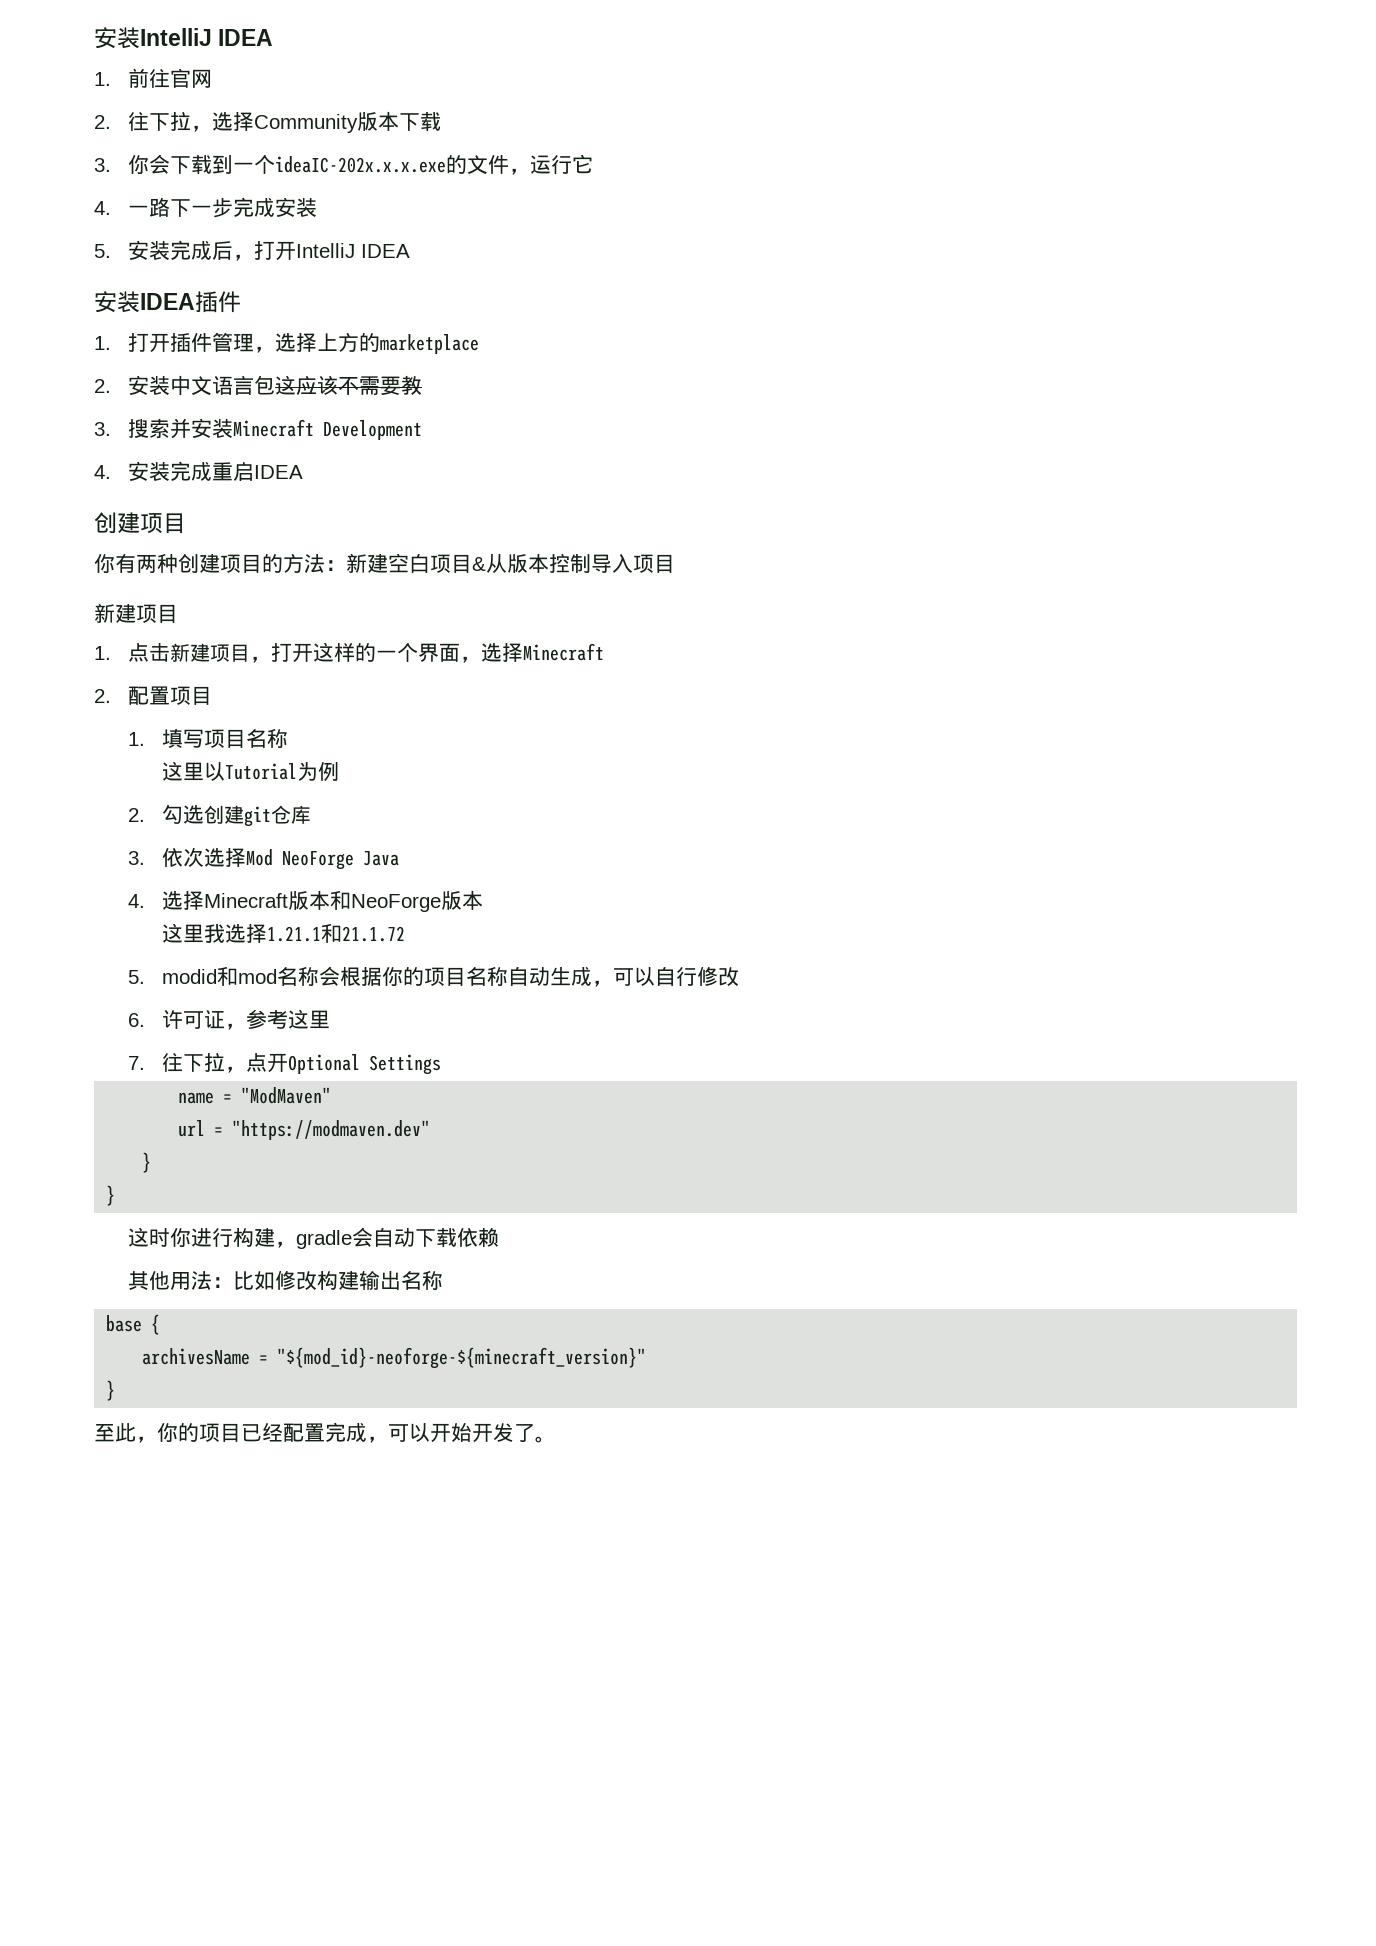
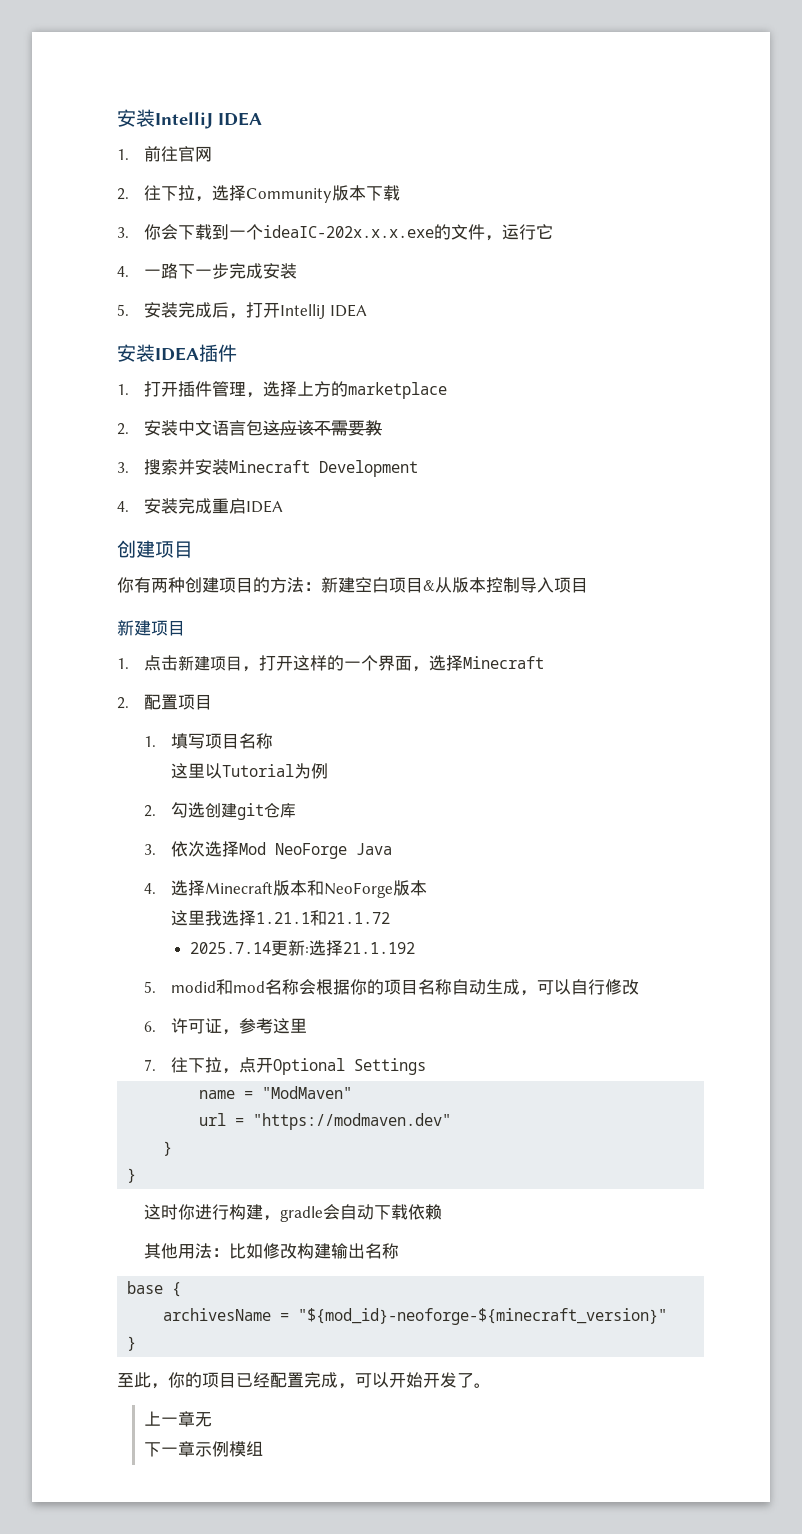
(405, 934) none -> [189,940,415,956] // 2025.7.14更新:选择21.1.192
(556, 1439) none -> [144,1411,213,1427] [144,1441,264,1457] // 上一章无 // 下一章示例模组

